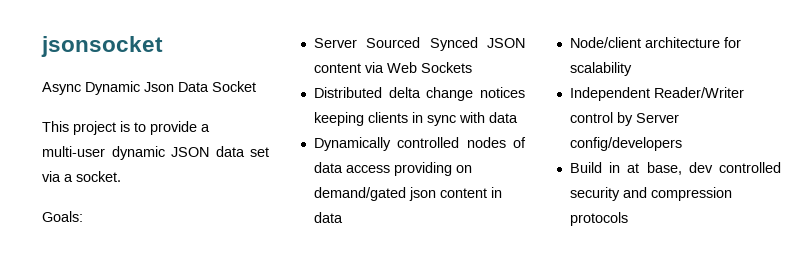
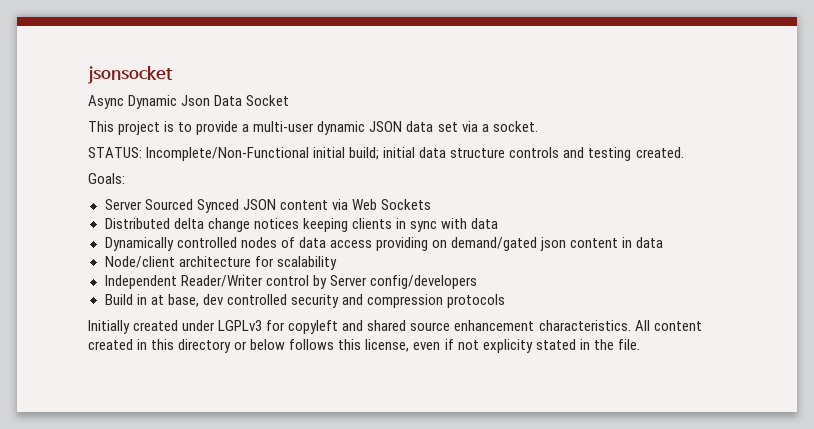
(121, 176) none -> [88,147,684,161] // STATUS: Incomplete/Non-Functional initial build; initial data structure controls and testing created.
(628, 219) none -> [88,320,702,334] [88,339,640,353] // Initially created under LGPLv3 for copyleft and shared source enhancement characteristics. All content created in this directory or below follows this license, even if not explicity stated in the file.

